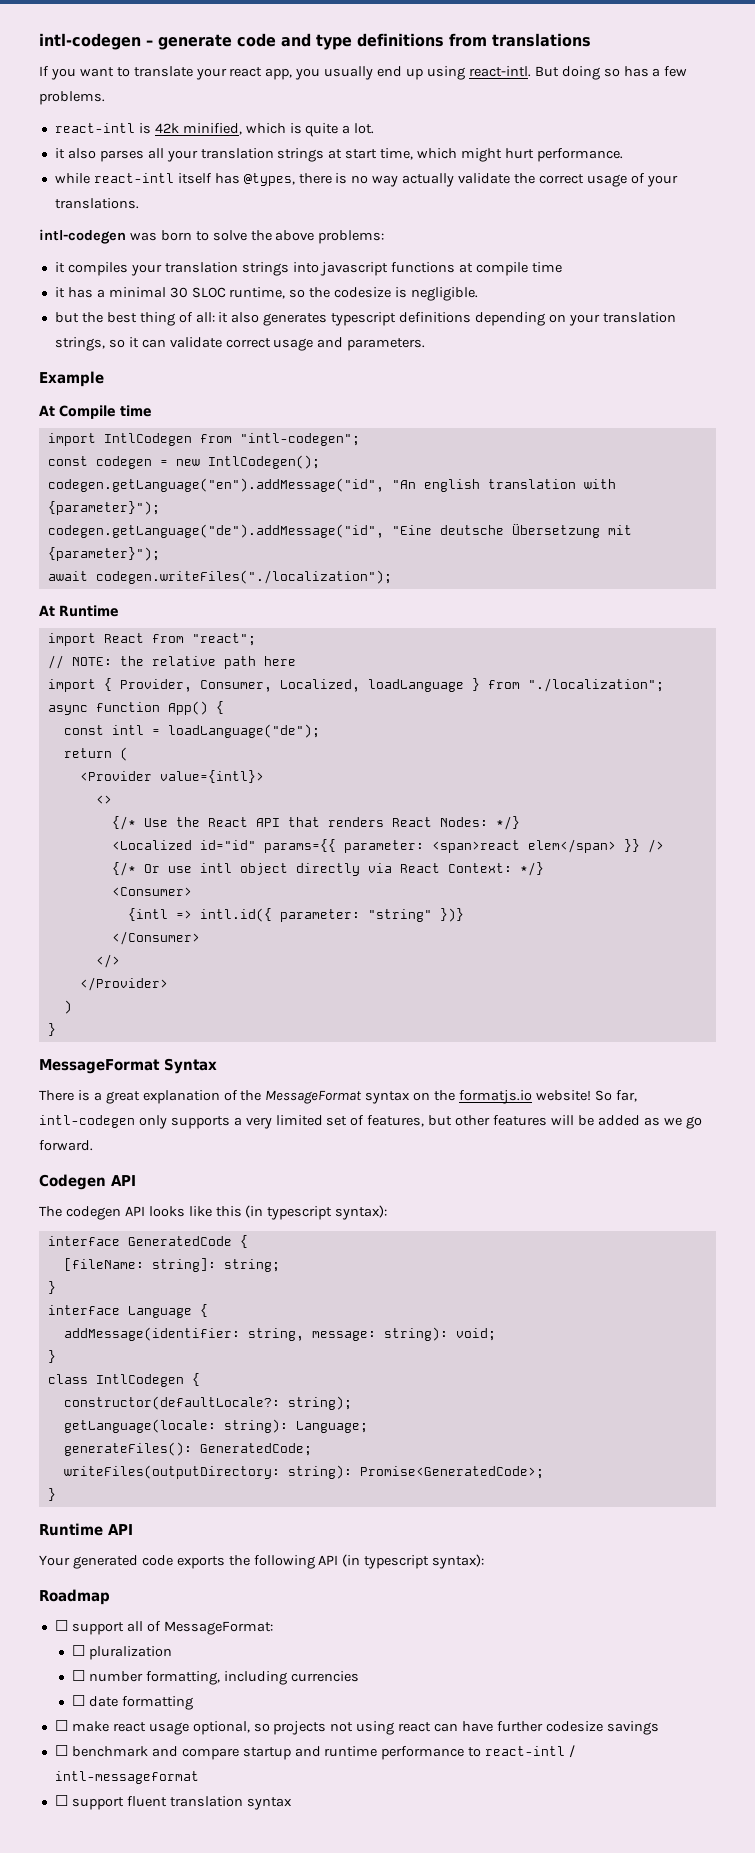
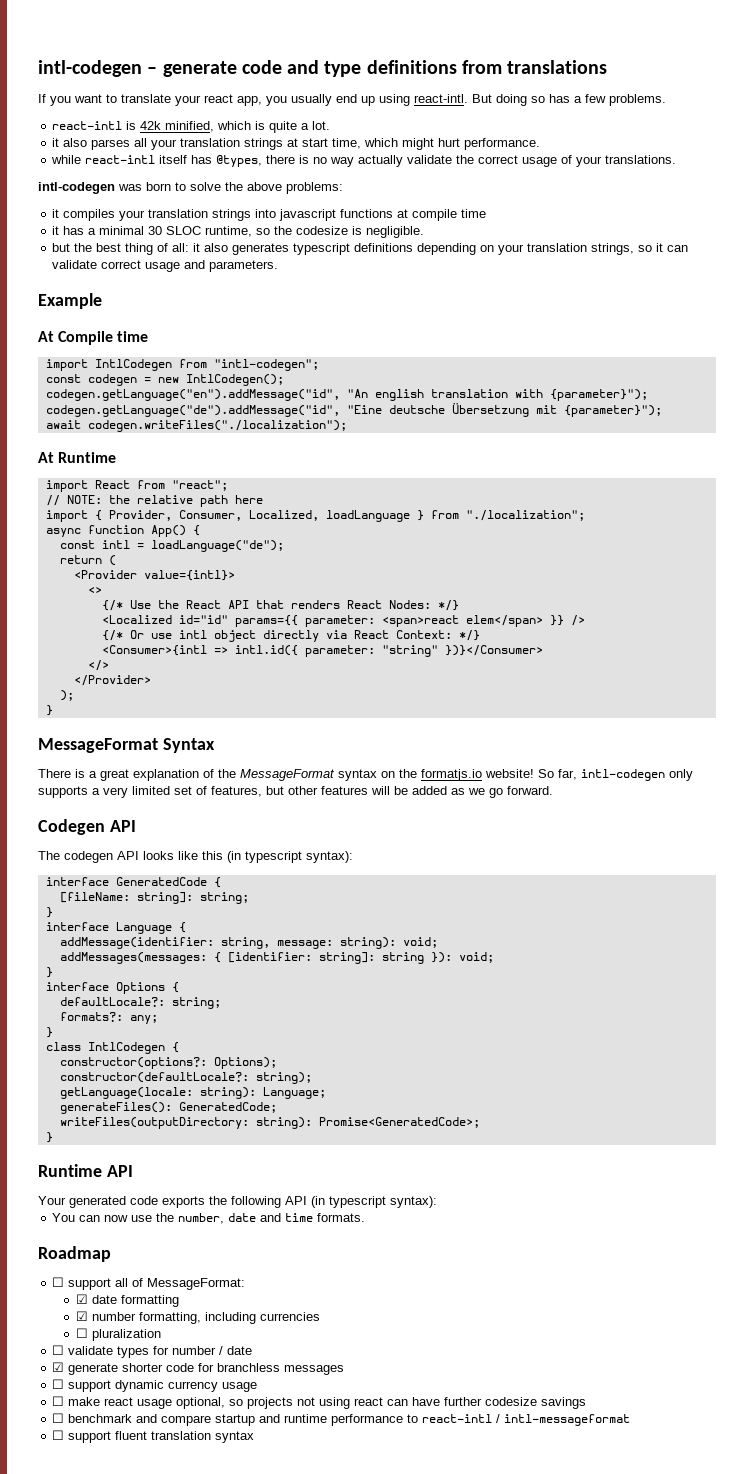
[111,887,192,896] [127,908,168,921] <Consumer> // {intl -> [101,645,207,656] <Consumer>{intl
[439,908,464,922] [111,931,200,945] })} // </Consumer> -> [444,645,543,656] })}</Consumer>
[63,1000,72,1014] ) -> [59,690,74,701] );
(496, 1334) none -> [59,952,494,964] [45,967,53,978] [45,982,179,994] [59,997,221,1009] [59,1012,158,1024] // addMessages(messages: { [identifier: string]: string }): void; // } // interface Options { // defaultLocale?: string; // formats?: any;
(200, 1379) none -> [59,1057,277,1069] // constructor(options?: Options);
(485, 1561) none -> [52,1213,366,1224] // You can now use the number, date and time formats.
[71,1645,172,1660] [71,1670,85,1681] ☐ pluralization // ☐ -> [75,1294,179,1307] [75,1311,88,1321] ☑ date formatting // ☑
[88,1696,193,1710] date formatting -> [91,1329,161,1341] [52,1345,253,1358] [52,1362,345,1375] [52,1379,258,1392] pluralization // ☐ validate types for number / date // ☑ generate shorter code for branchless messages // ☐ support dynamic currency usage

